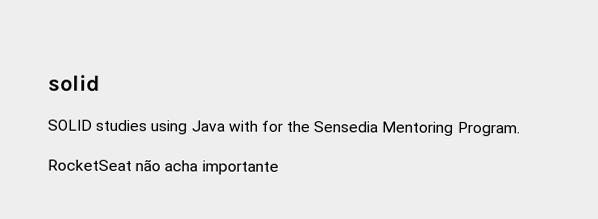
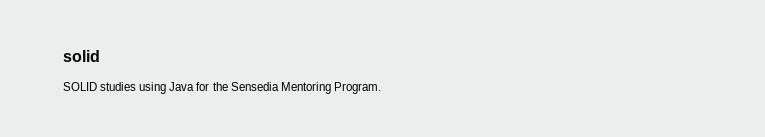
[227,120,258,132] with -> (195, 86) none
[47,159,279,175] // RocketSeat não acha importante -> (381, 88) none

